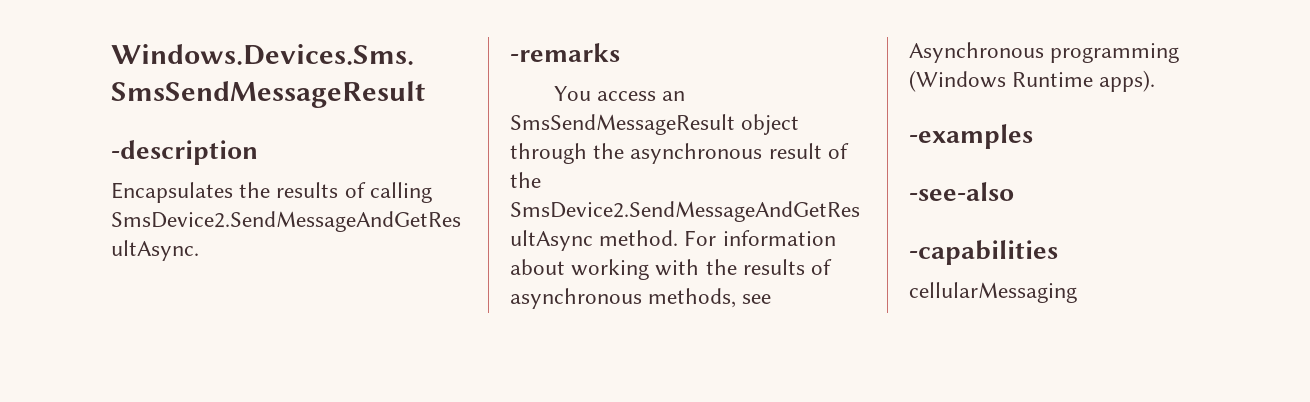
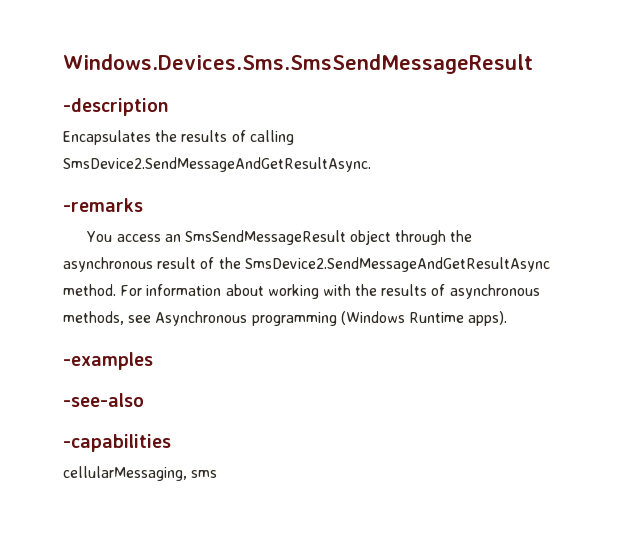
[909,282,1077,303] cellularMessaging -> [63,466,218,481] cellularMessaging, sms

